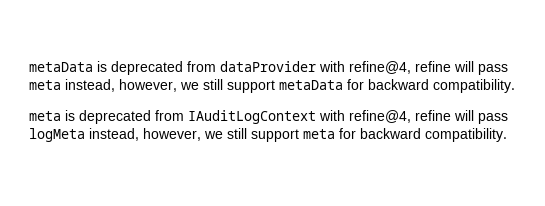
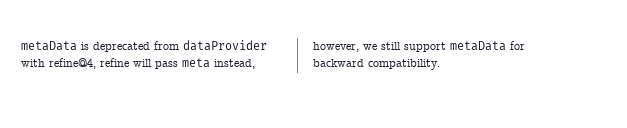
[29,110,508,124] [29,128,507,142] // meta is deprecated from IAuditLogContext with refine@4, refine will pass logMeta instead, however, we still support meta for backward compatibility. -> (440, 64) none

